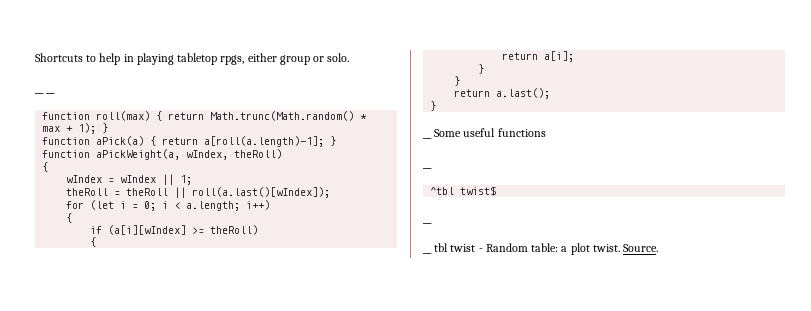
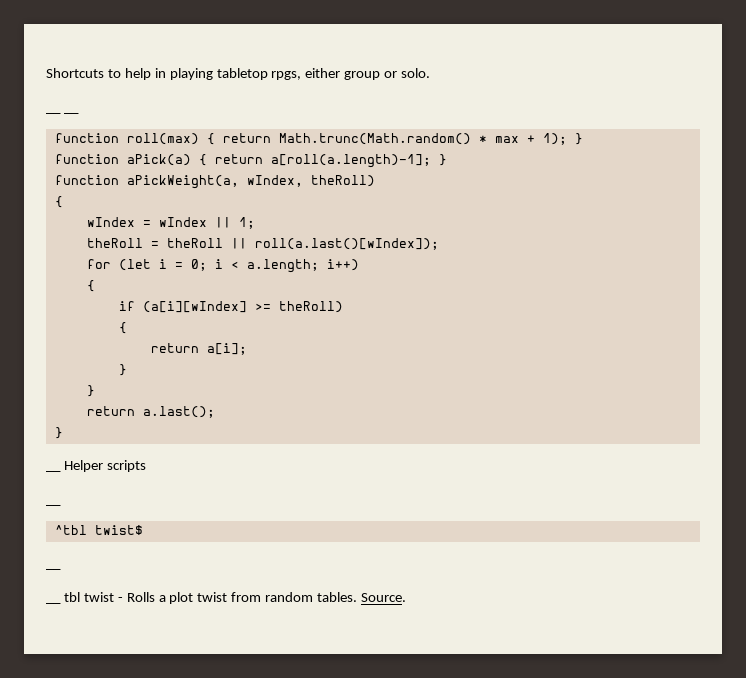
[434,128,546,137] Some useful functions -> [63,460,146,472] Helper scripts
[485,243,620,255] Random table: a plot twist. -> [126,592,358,604] Rolls a plot twist from random tables.

